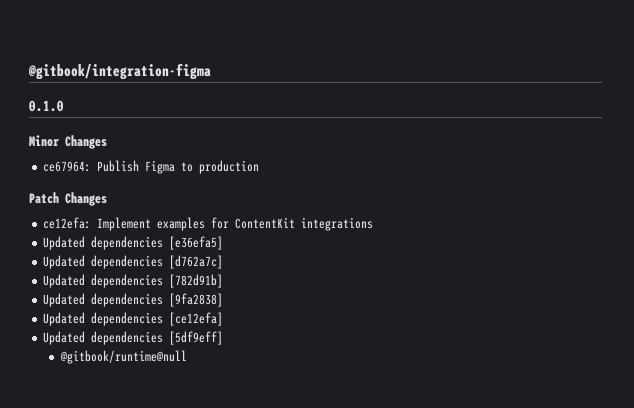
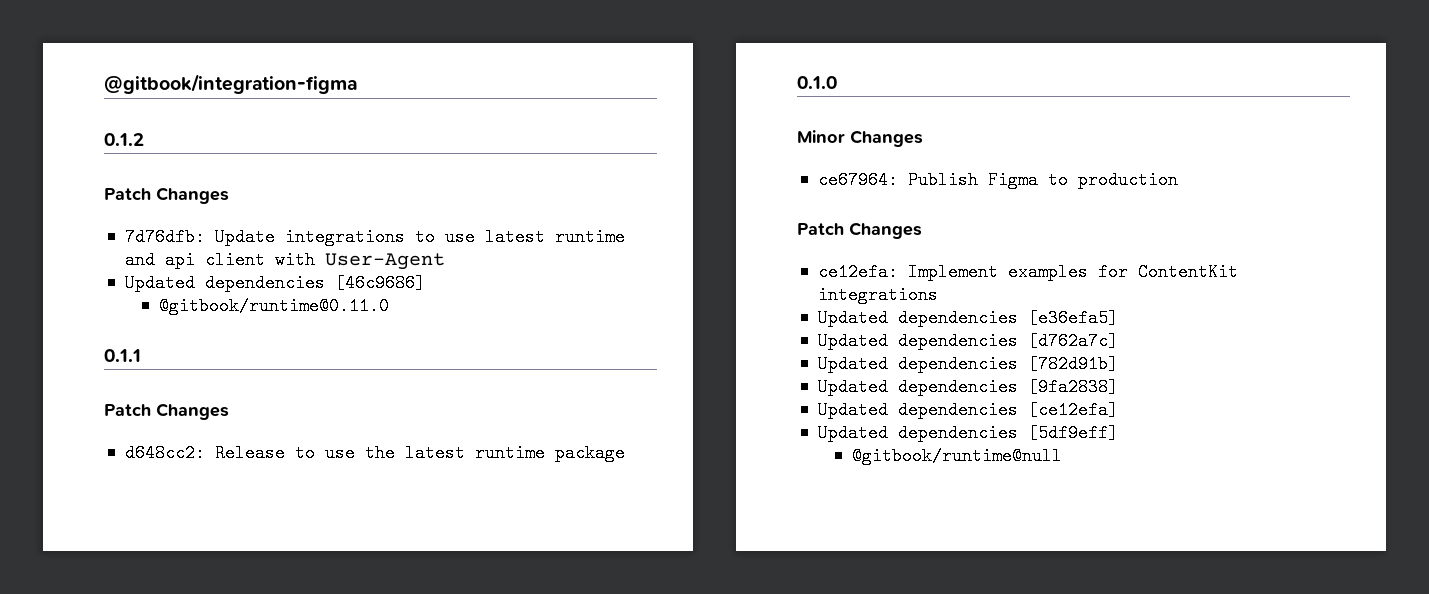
(211, 71) none -> [104,133,144,146] [104,187,229,204] [124,228,625,246] [124,251,445,270] [124,274,425,292] [158,297,389,315] [104,349,141,362] [104,403,229,420] [124,444,625,462] // 0.1.2 // Patch Changes // 7d76dfb: Update integrations to use latest runtime and api client with User-Agent // Updated dependencies [46c9686] // @gitbook/runtime@0.11.0 // 0.1.1 // Patch Changes // d648cc2: Release to use the latest runtime package

